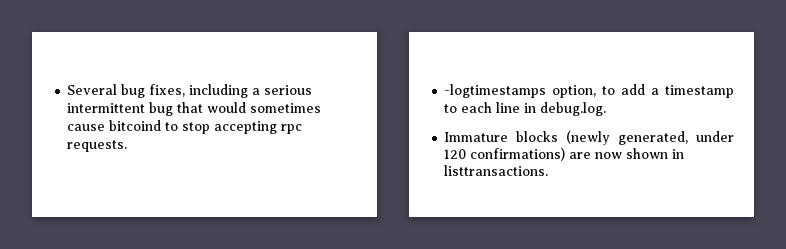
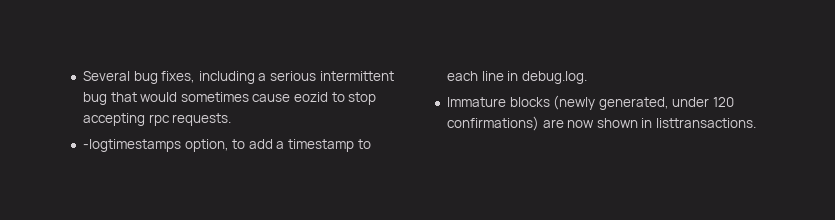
[109,120,162,131] bitcoind -> [294,92,329,102] eozid

